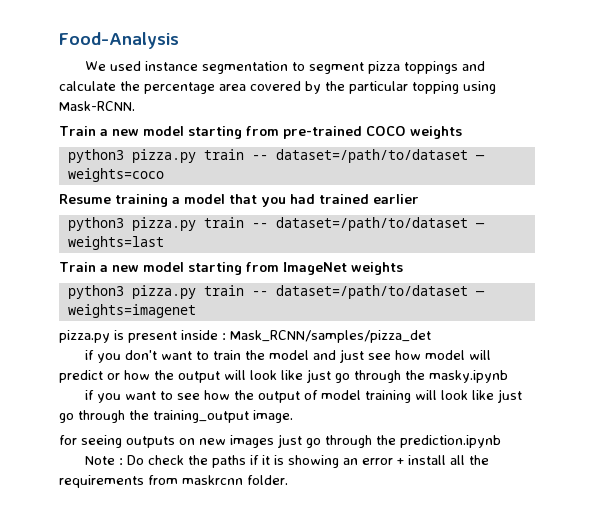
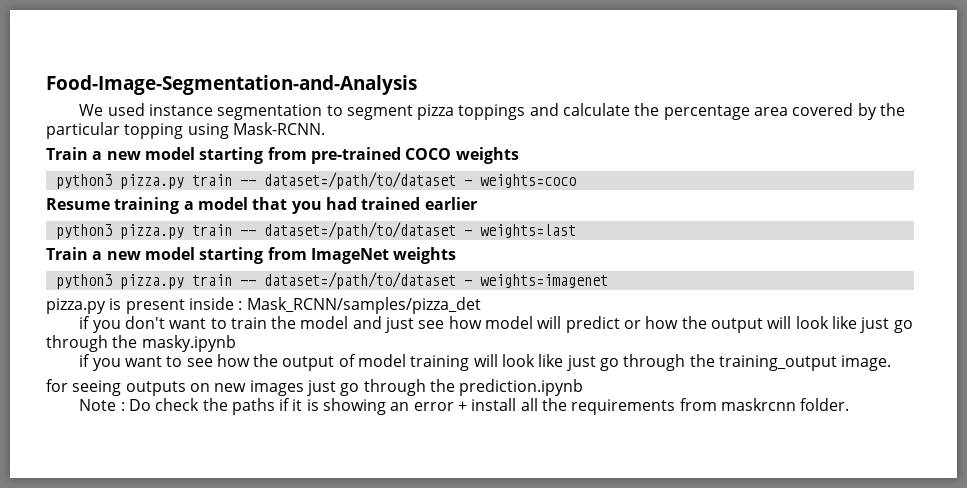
[59,32,179,49] Food-Analysis -> [46,75,417,95] Food-Image-Segmentation-and-Analysis

